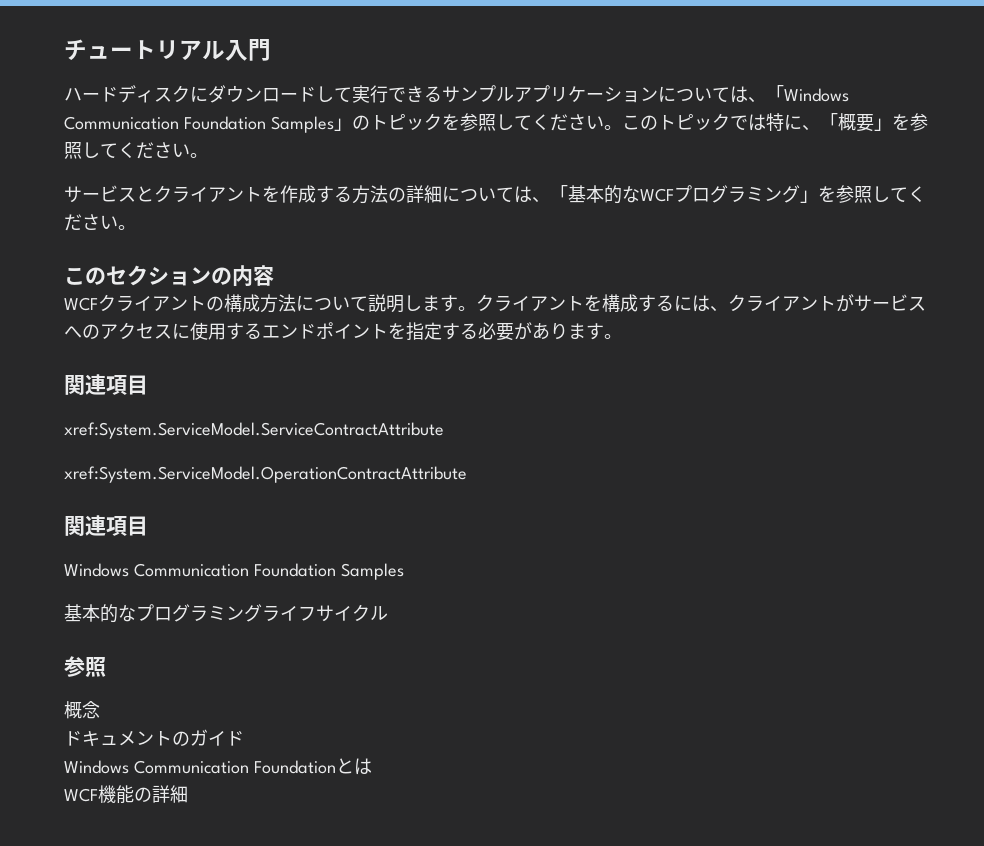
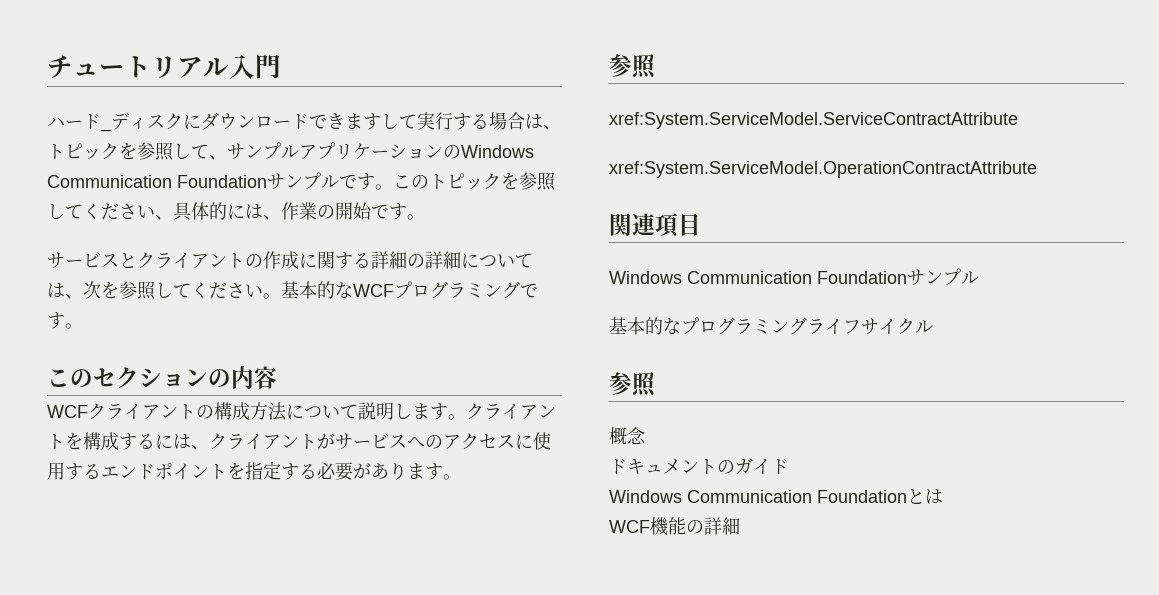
(118, 94) none -> [100,128,112,132] _
[316,85,442,103] して実行できる -> [309,112,561,130] [47,142,227,161] できますして実行する場合は、トピックを参照して、
[658,85,849,103] [64,116,352,133] については、「Windows Communication Foundation Samples」 -> [443,145,534,159] [47,172,411,190] のWindows Communication Foundationサンプルです。こ
[603,113,928,132] [64,142,190,159] 。このトピックでは特に、「概要」を参照してください -> [155,202,407,221] 、具体的には、作業の開始です
[262,185,388,204] を作成する方法 -> [245,251,407,269] の作成に関する詳細
[550,185,568,201] 「 -> [83,281,281,300] 次を参照してください。
[800,185,926,203] [64,214,118,231] 」を参照してください -> [520,283,538,298] [47,312,65,329] です
[64,374,148,395] 関連項目 -> [609,54,656,79] 参照
[340,563,404,580] Samples -> [907,268,979,286] サンプル

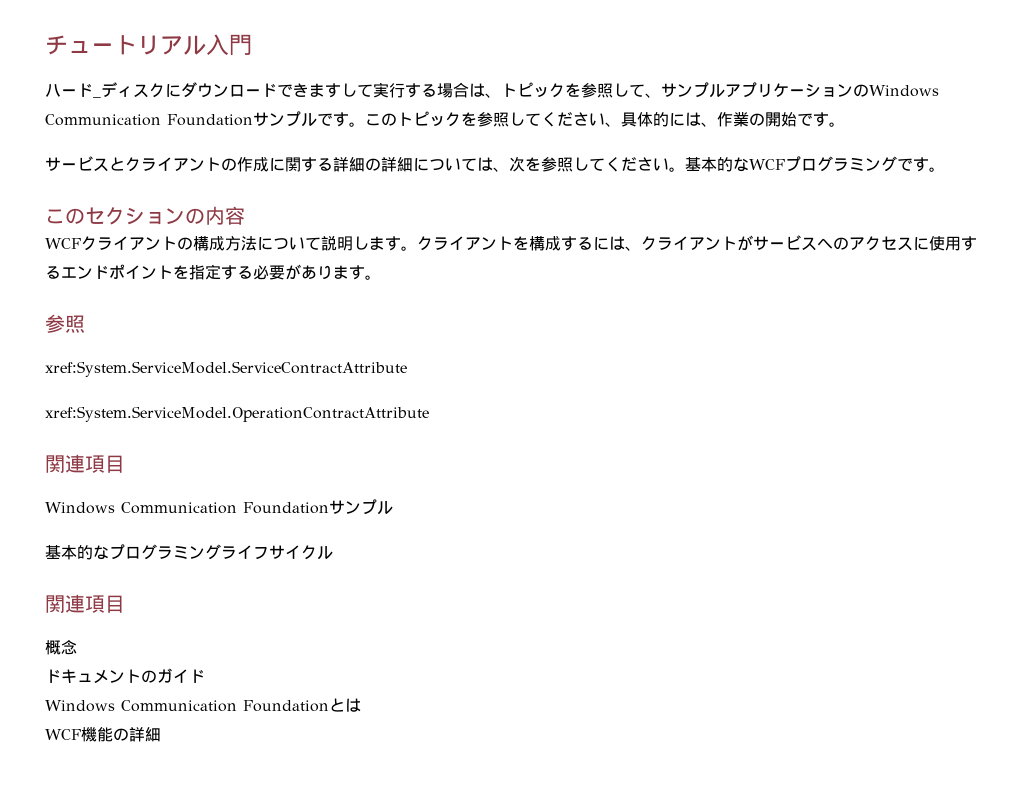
[609,372,656,397] 参照 -> [45,594,125,613] 関連項目

